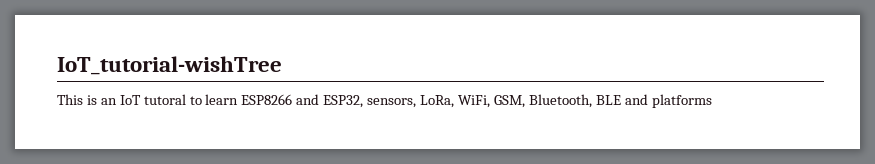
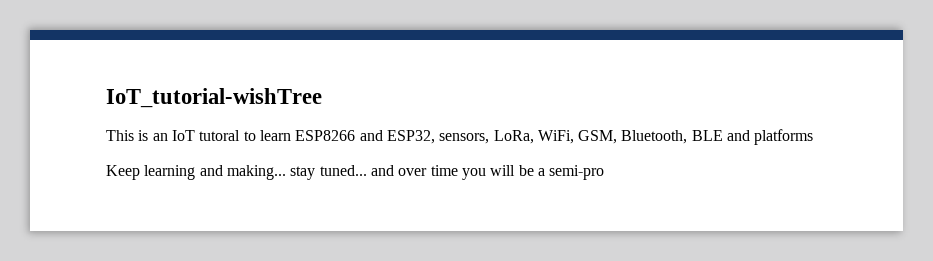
(712, 101) none -> [106,165,605,180] // Keep learning and making... stay tuned... and over time you will be a semi-pro

